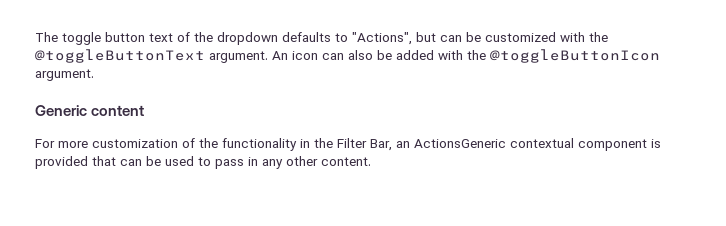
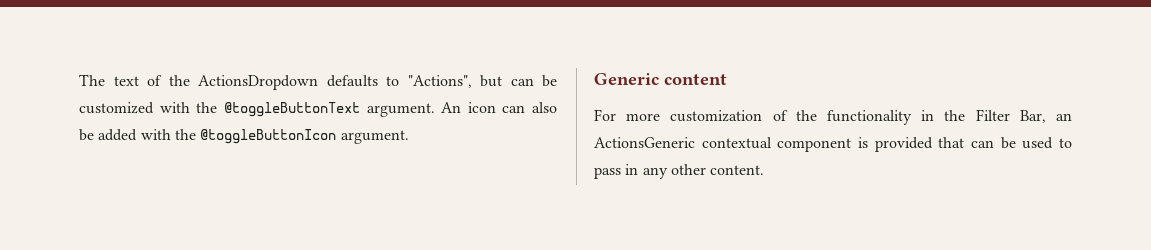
[62,32,145,45] toggle button -> (105, 80) none
[217,32,278,45] dropdown -> [198,75,318,90] ActionsDropdown

